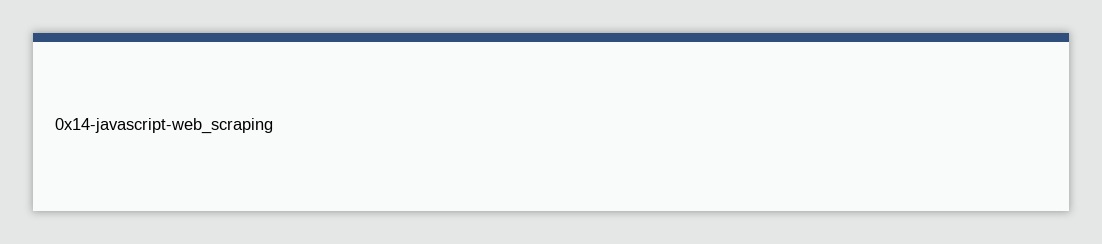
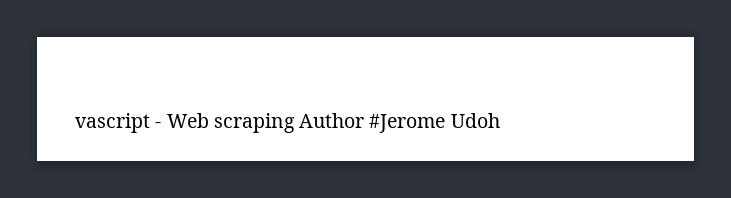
[55,118,273,134] 0x14-javascript-web_scraping -> [75,113,500,133] vascript - Web scraping Author #Jerome Udoh

